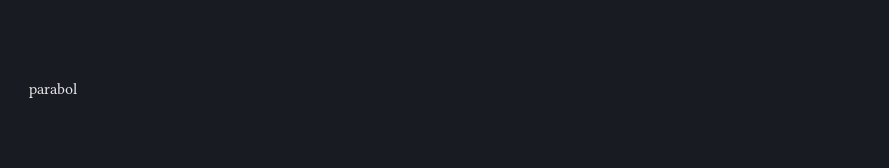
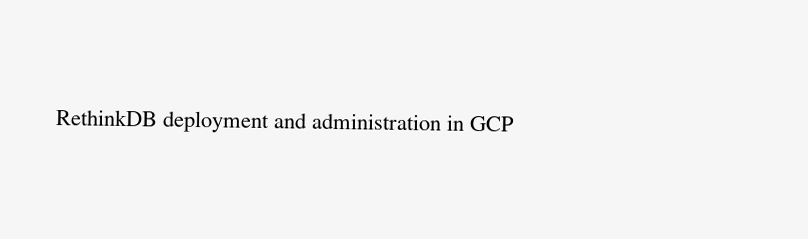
[29,83,78,98] parabol -> [55,109,516,134] RethinkDB deployment and administration in GCP

